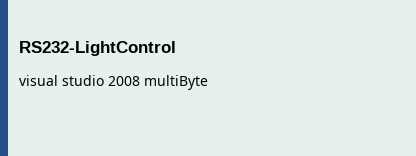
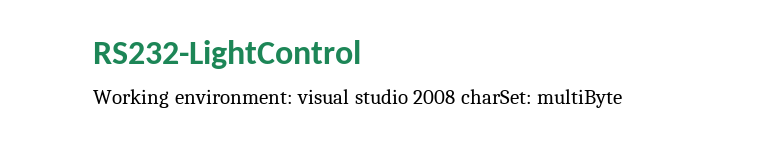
(176, 48) none -> [93,89,293,108] Working environment:
(140, 81) none -> [460,89,532,104] charSet:

